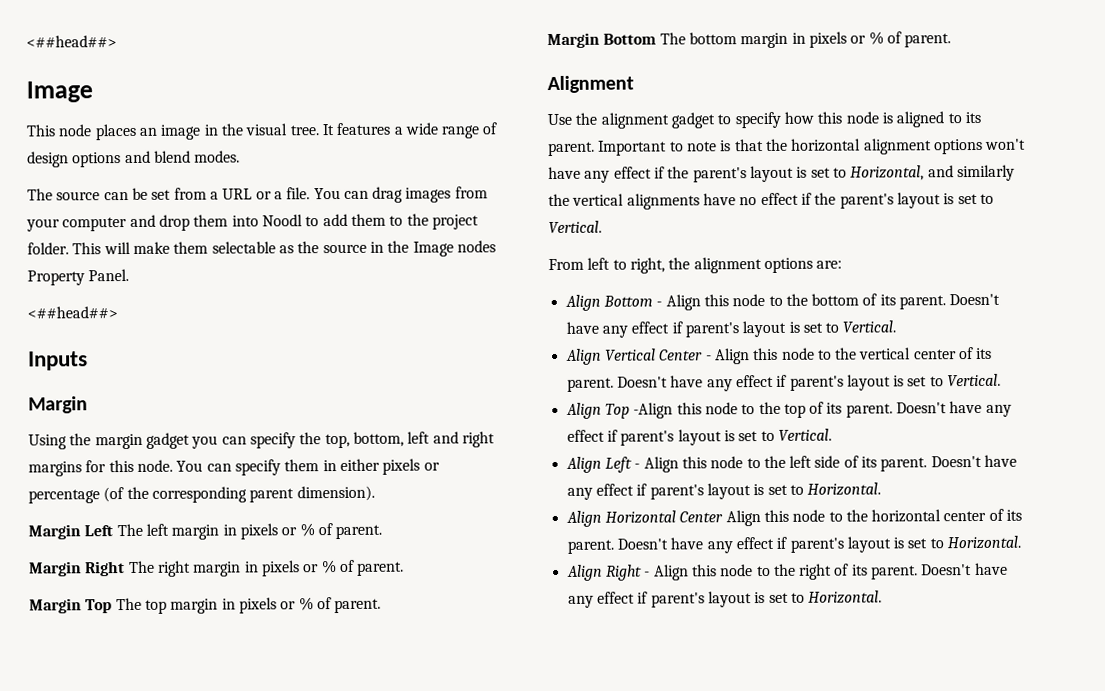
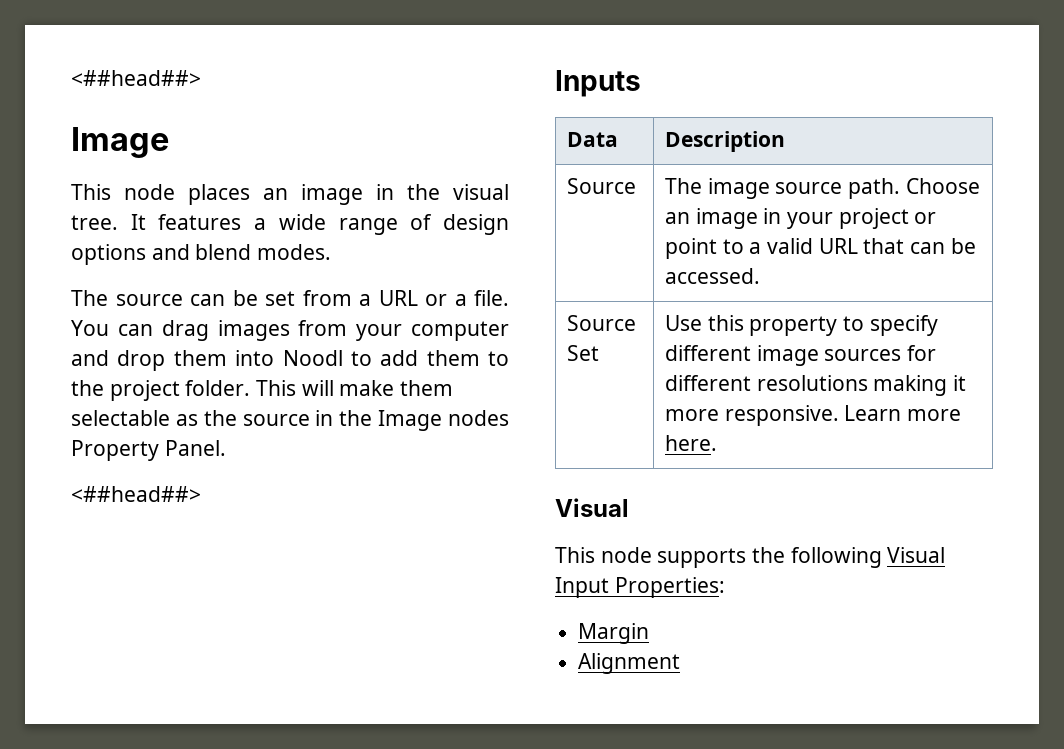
[28,396,88,414] [28,431,495,450] [28,458,440,477] [28,485,375,504] [28,523,383,540] [29,559,405,577] [29,597,382,614] [547,31,952,49] [547,75,634,94] [547,111,981,129] [548,138,1027,157] [548,164,1015,183] [548,192,994,210] [548,220,602,234] [548,257,843,274] [564,293,1001,311] [565,320,897,338] [565,347,993,365] [566,373,1002,392] [565,400,1012,419] [566,428,832,446] [565,454,1018,473] [566,482,882,500] [565,508,1023,527] [566,535,1022,554] [566,562,1008,581] [567,590,883,608] // Margin // Using the margin gadget you can specify the top, bottom, left and right margins for this node. You can specify them in either pixels or percentage (of the corresponding parent dimension). // Margin Left The left margin in pixels or % of parent. // Margin Right The right margin in pixels or % of parent. // Margin Top The top margin in pixels or % of parent. // Margin Bottom The bottom margin in pixels or % of parent. // Alignment // Use the alignment gadget to specify how this node is aligned to its parent. Important to note is that the horizontal alignment options won't have any effect if the parent's layout is set to Horizontal, and similarly the vertical alignments have no effect if the parent's layout is set to Vertical. // From left to right, the alignment options are: // Align Bottom - Align this node to the bottom of its parent. Doesn't have any effect if parent's layout is set to Vertical. // Align Vertical Center - Align this node to the vertical center of its parent. Doesn't have any effect if parent's layout is set to Vertical. // Align Top -Align this node to the top of its parent. Doesn't have any effect if parent's layout is set to Vertical. // Align Left - Align this node to the left side of its parent. Doesn't have any effect if parent's layout is set to Horizontal. // Align Horizontal Center Align this node to the horizontal center of its parent. Doesn't have any effect if parent's layout is set to Horizontal. // Align Right - Align this node to the right of its parent. Doesn't have any effect if parent's layout is set to Horizontal. -> [566,132,618,147] [664,131,785,152] [566,178,636,194] [664,178,980,199] [664,208,937,229] [664,238,976,259] [664,268,760,284] [566,315,636,331] [566,345,599,361] [664,315,938,336] [664,345,936,366] [664,375,966,396] [664,405,961,426] [664,435,717,451] [555,498,629,517] [555,547,946,568] [555,577,725,598] [578,623,650,644] [578,653,681,674] // Data | Description // Source | The image source path. Choose an image in your project or point to a valid URL that can be accessed. // Source Set | Use this property to specify different image sources for different resolutions making it more responsive. Learn more here. // Visual // This node supports the following Visual Input Properties: // Margin // Alignment

